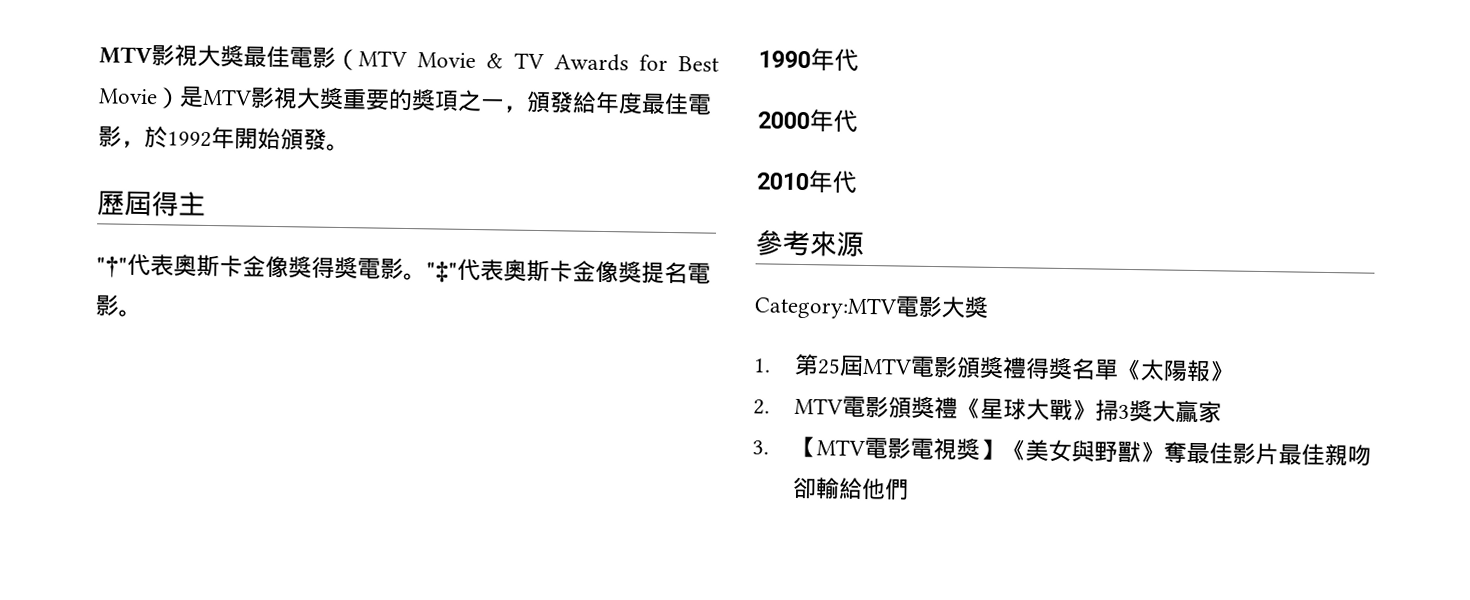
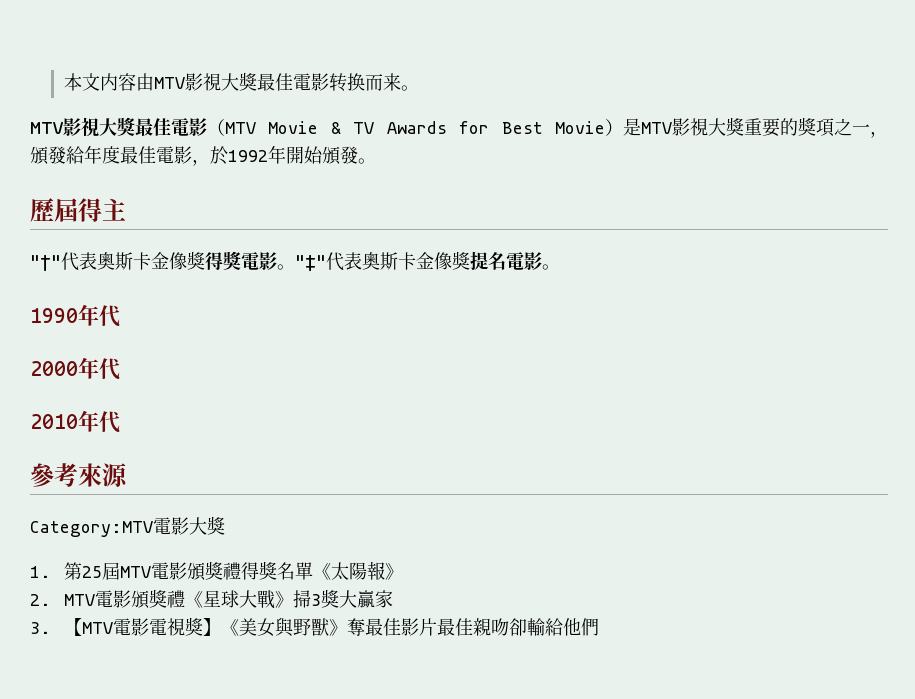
(99, 55) none -> [63,72,419,92] 本文内容由MTV影視大獎最佳電影转换而来。 //

